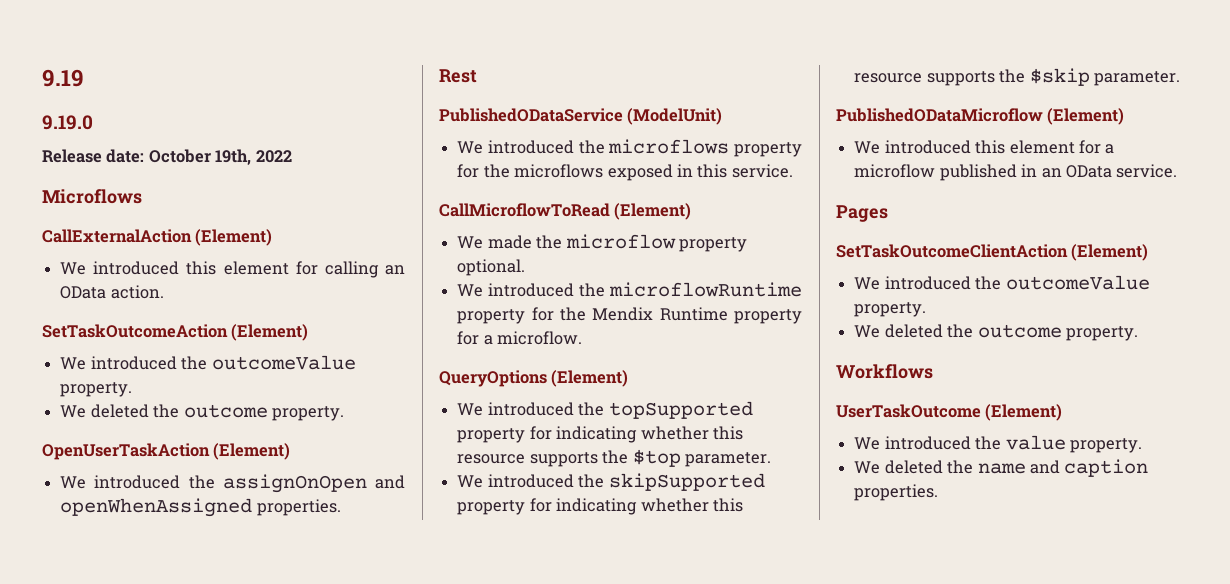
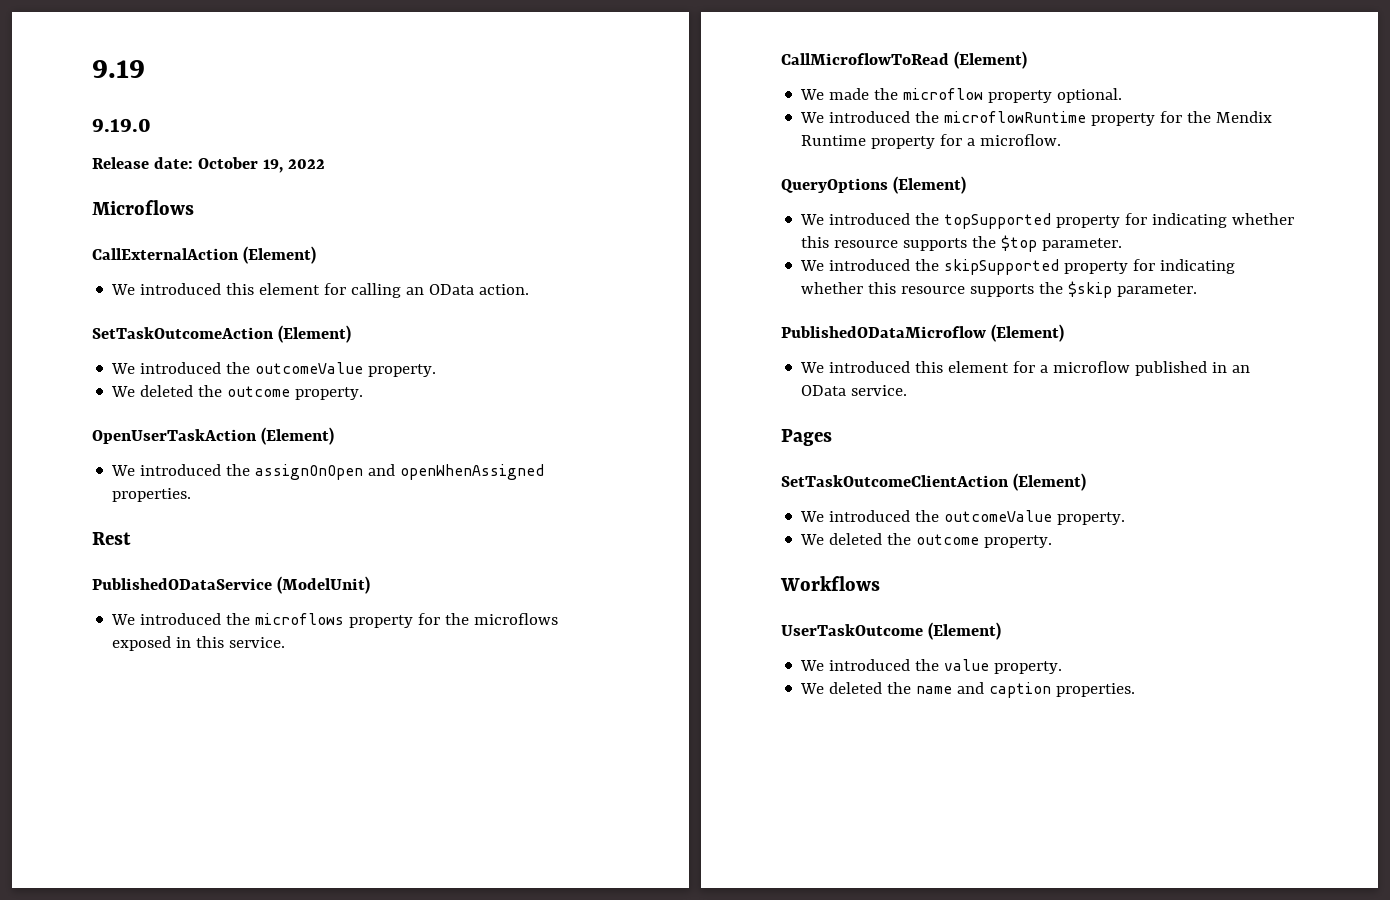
[215,149,252,165] 19th, -> [262,159,283,173] 19,

